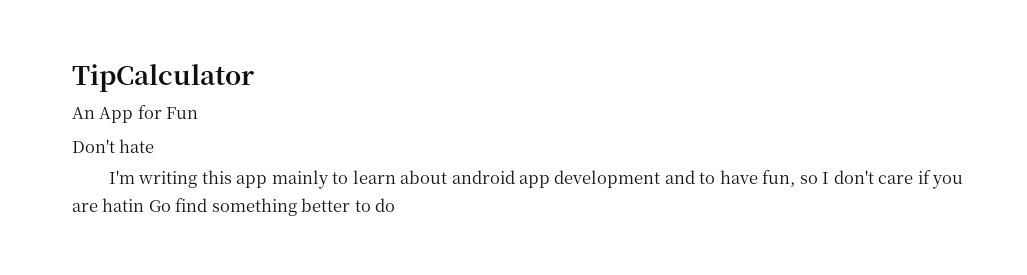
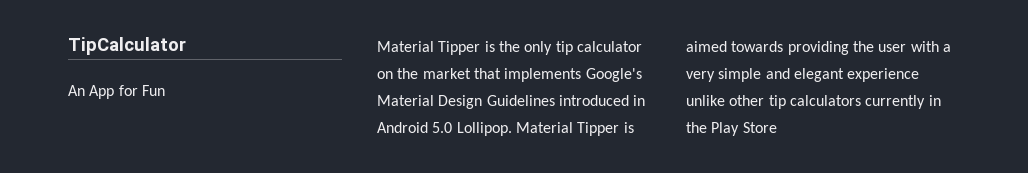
[72,139,155,153] [108,170,963,189] [72,198,396,216] Don't hate // I'm writing this app mainly to learn about android app development and to have fun, so I don't care if you are hatin Go find something better to do -> [377,41,642,55] [377,68,642,82] [377,95,646,109] [377,122,634,136] [686,41,951,55] [686,68,920,82] [686,95,941,109] [686,122,777,136] Material Tipper is the only tip calculator on the market that implements Google's Material Design Guidelines introduced in Android 5.0 Lollipop. Material Tipper is aimed towards providing the user with a very simple and elegant experience unlike other tip calculators currently in the Play Store

